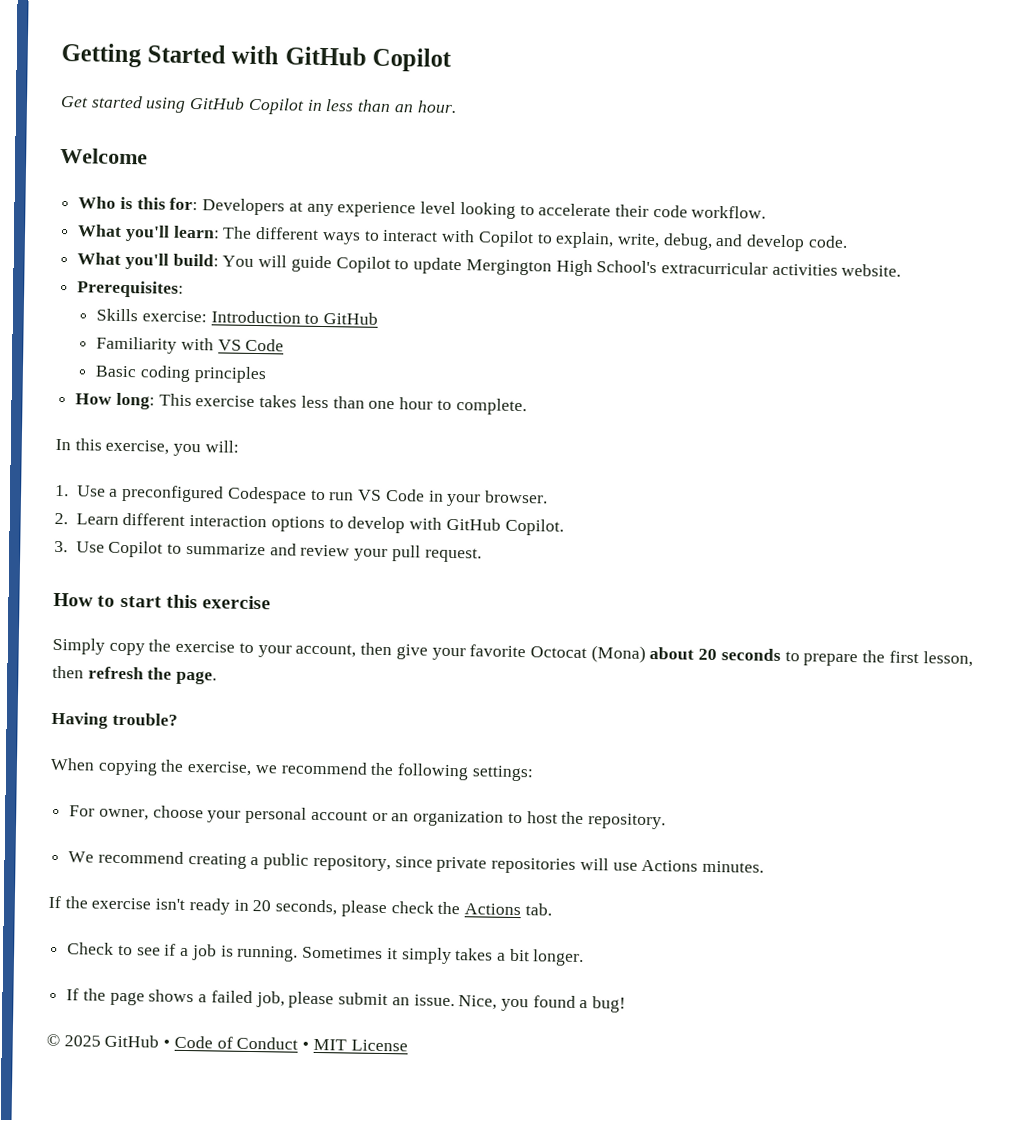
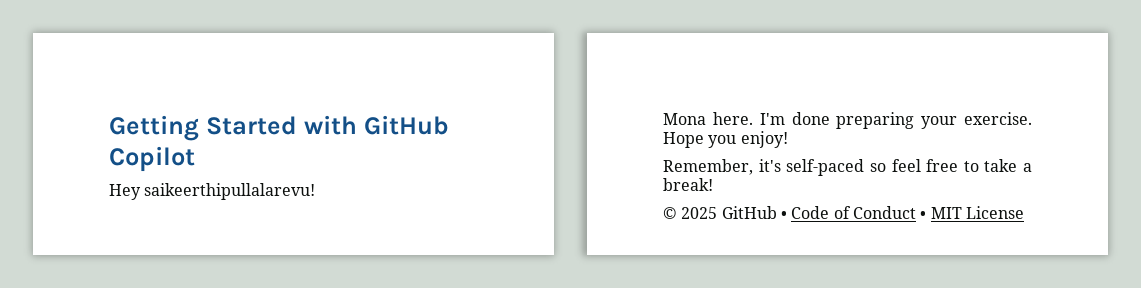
[60,95,457,115] [60,148,148,165] [78,196,767,219] [77,224,848,252] [77,252,902,277] [77,280,185,298] [96,308,379,325] [96,336,285,354] [95,365,267,384] [75,392,527,416] [55,438,239,457] [55,484,549,507] [54,512,564,536] [54,540,482,563] [53,592,272,610] [52,637,973,667] [52,665,218,685] [51,711,178,729] [50,757,533,782] [69,805,666,830] [68,850,764,874] [48,895,552,918] [67,942,585,967] [66,988,627,1013] Get started using GitHub Copilot in less than an hour. // Welcome // Who is this for: Developers at any experience level looking to accelerate their code workflow. // What you'll learn: The different ways to interact with Copilot to explain, write, debug, and develop code. // What you'll build: You will guide Copilot to update Mergington High School's extracurricular activities website. // Prerequisites: // Skills exercise: Introduction to GitHub // Familiarity with VS Code // Basic coding principles // How long: This exercise takes less than one hour to complete. // In this exercise, you will: // 1. Use a preconfigured Codespace to run VS Code in your browser. // 2. Learn different interaction options to develop with GitHub Copilot. // 3. Use Copilot to summarize and review your pull request. // How to start this exercise // Simply copy the exercise to your account, then give your favorite Octocat (Mona) about 20 seconds to prepare the first lesson, then refresh the page. // Having trouble? // When copying the exercise, we recommend the following settings: // For owner, choose your personal account or an organization to host the repository. // We recommend creating a public repository, since private repositories will use Actions minutes. // If the exercise isn't ready in 20 seconds, please check the Actions tab. // Check to see if a job is running. Sometimes it simply takes a bit longer. // If the page shows a failed job, please submit an issue. Nice, you found a bug! -> [109,183,316,200] [663,112,1032,129] [663,131,788,148] [663,159,1032,176] [663,178,713,191] Hey saikeerthipullalarevu! // Mona here. I'm done preparing your exercise. Hope you enjoy! // Remember, it's self-paced so feel free to take a break!

